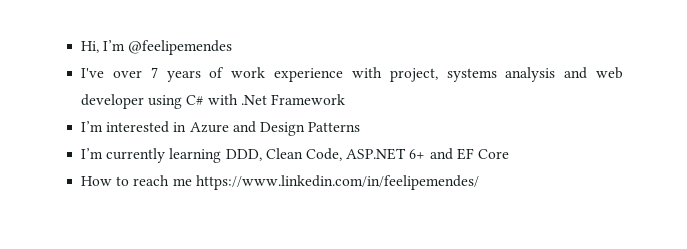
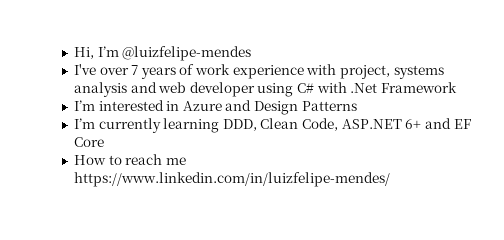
[128,40,233,55] @feelipemendes -> [122,46,252,61] @luizfelipe-mendes
[195,175,479,190] https://www.linkedin.com/in/feelipemendes/ -> [73,172,390,187] https://www.linkedin.com/in/luizfelipe-mendes/

